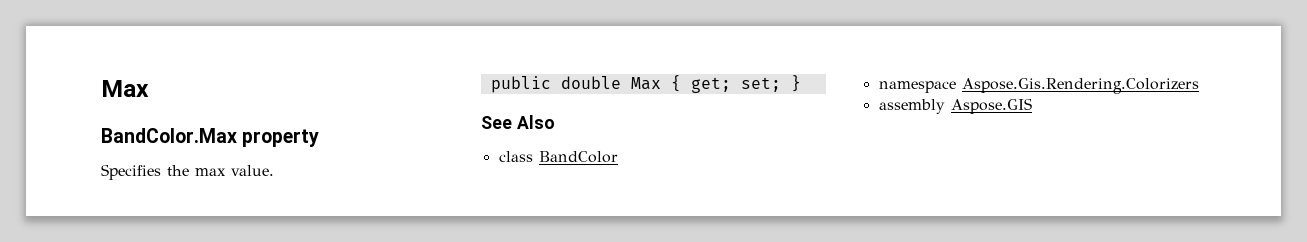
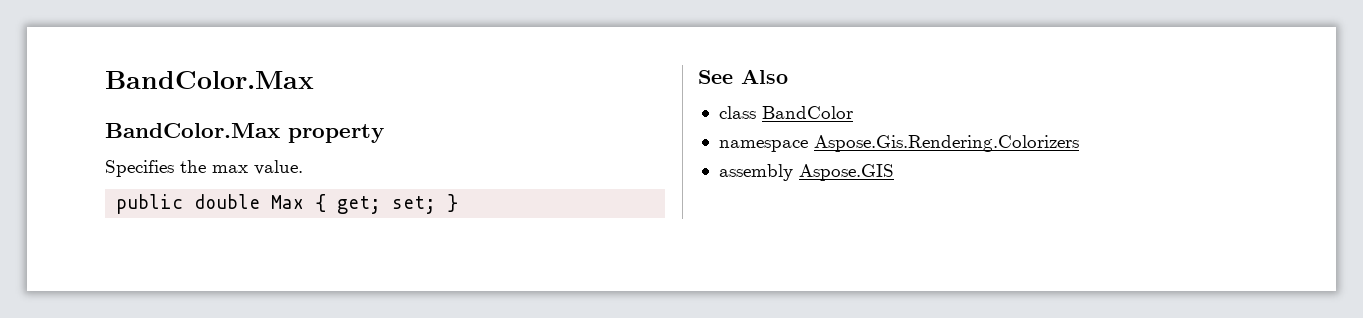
[101,80,149,97] Max -> [105,71,314,89] BandColor.Max

